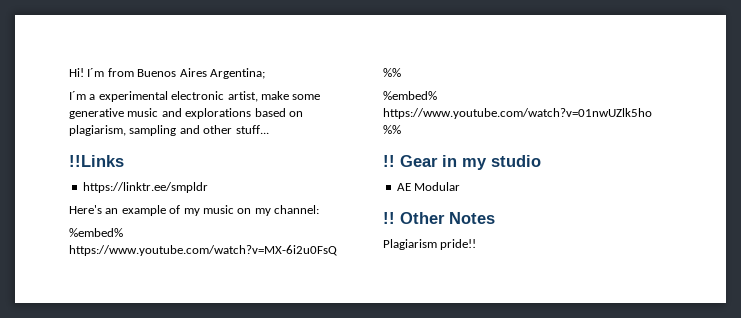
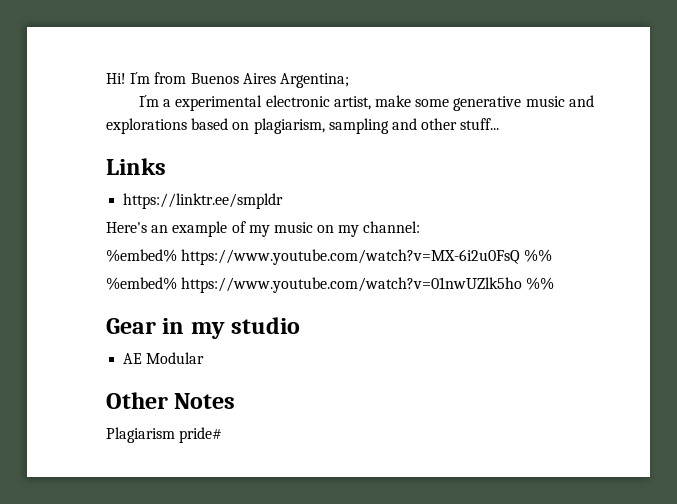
[69,155,124,167] !!Links -> [106,158,166,175] Links
[383,155,395,167] !! -> (555, 283) none
[383,212,395,224] !! -> (205, 358) none
[440,239,477,250] pride!! -> [179,427,223,443] pride#

